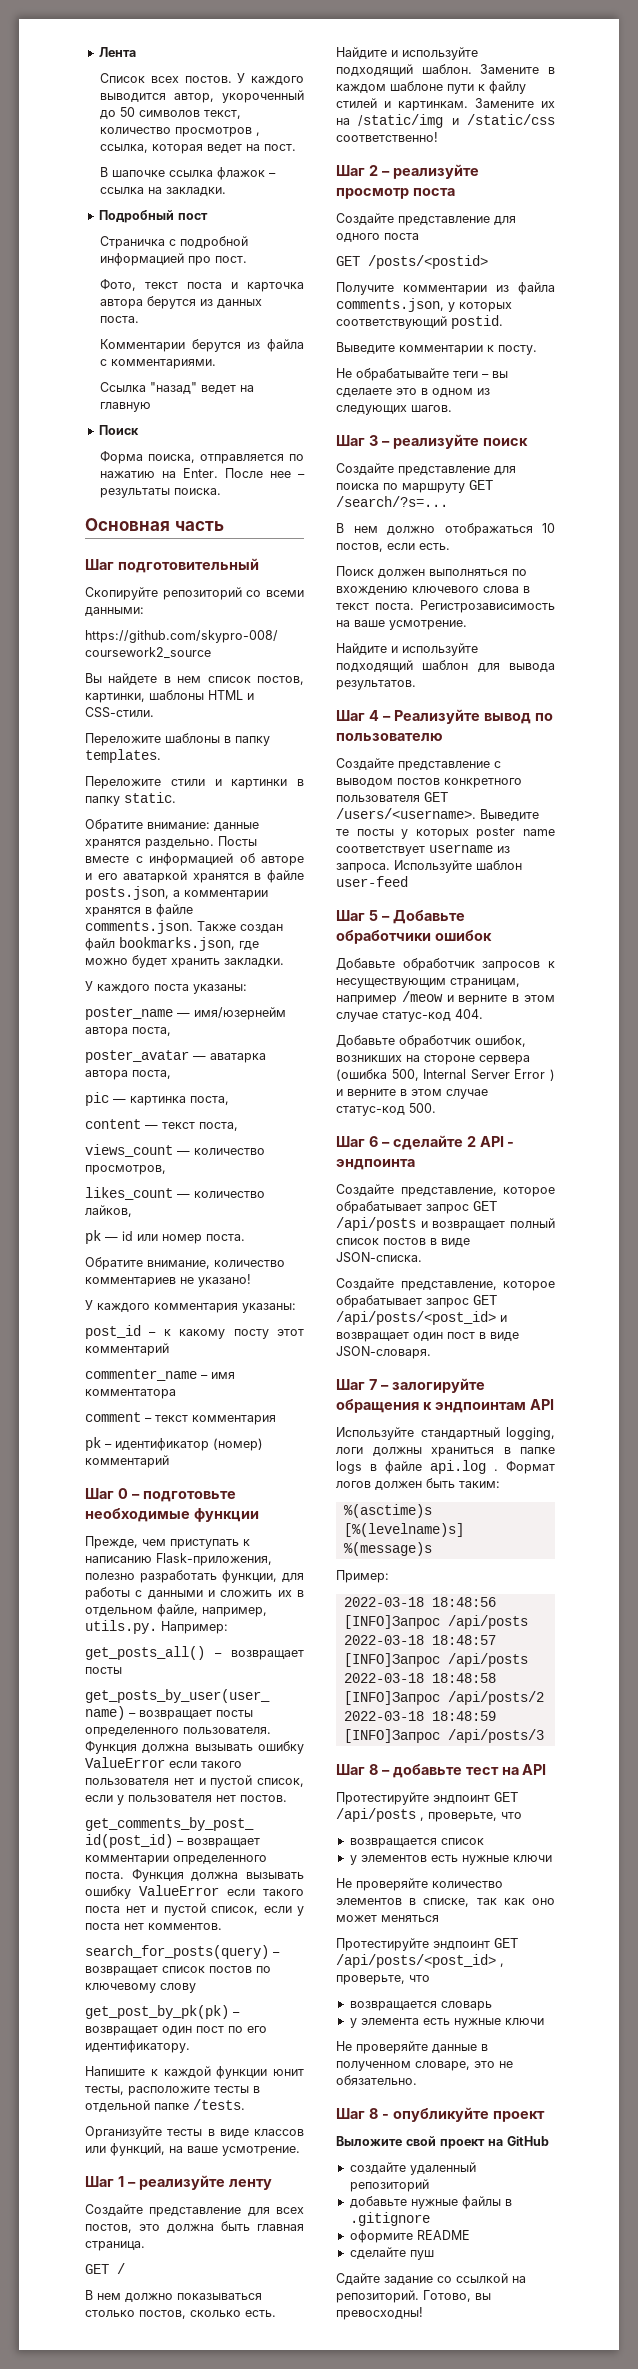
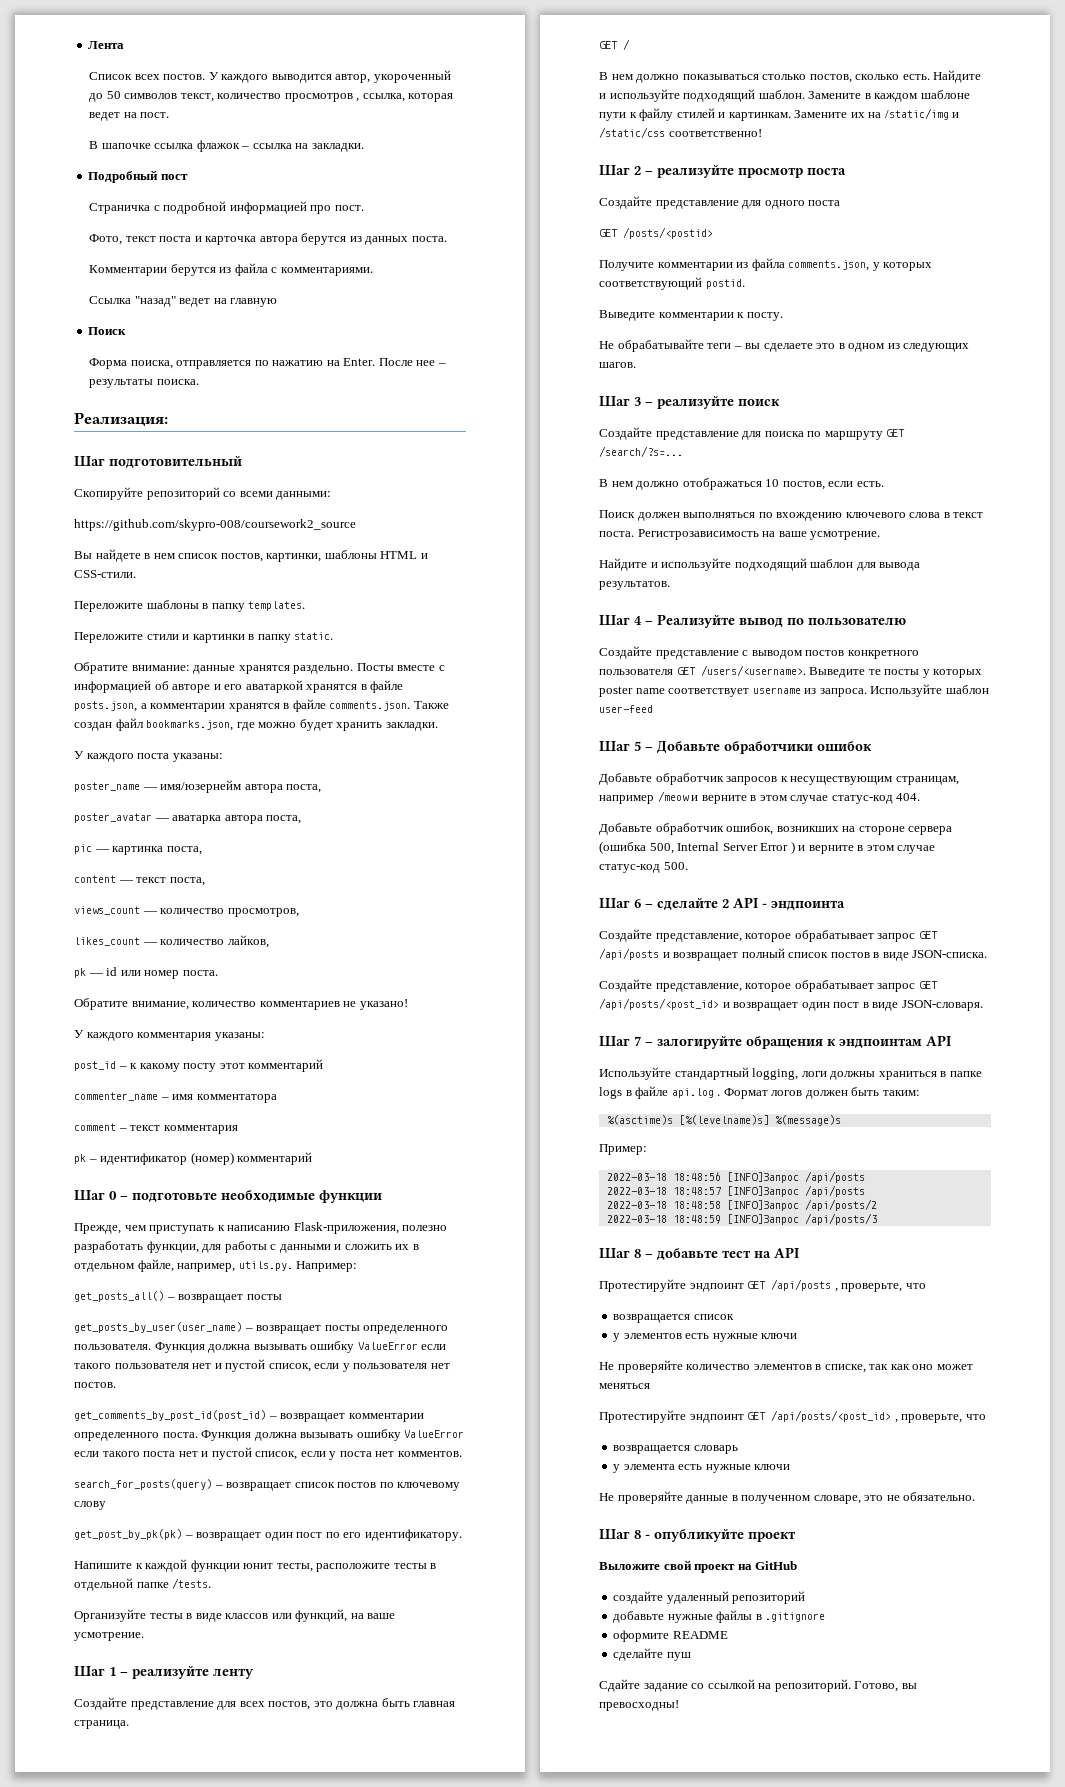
[85,518,224,531] Основная часть -> [74,412,168,427] Реализация:

